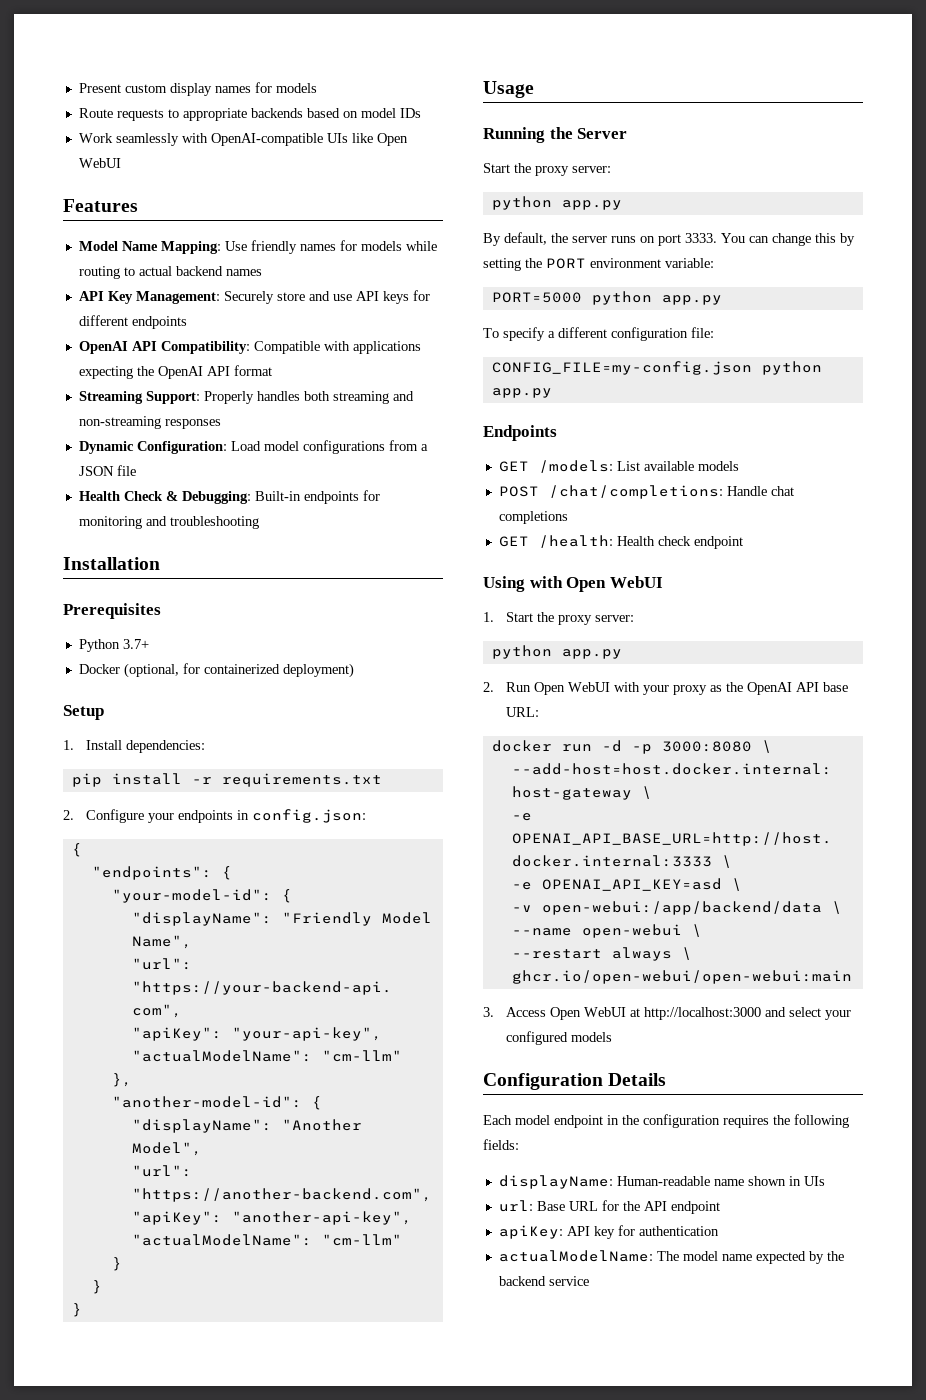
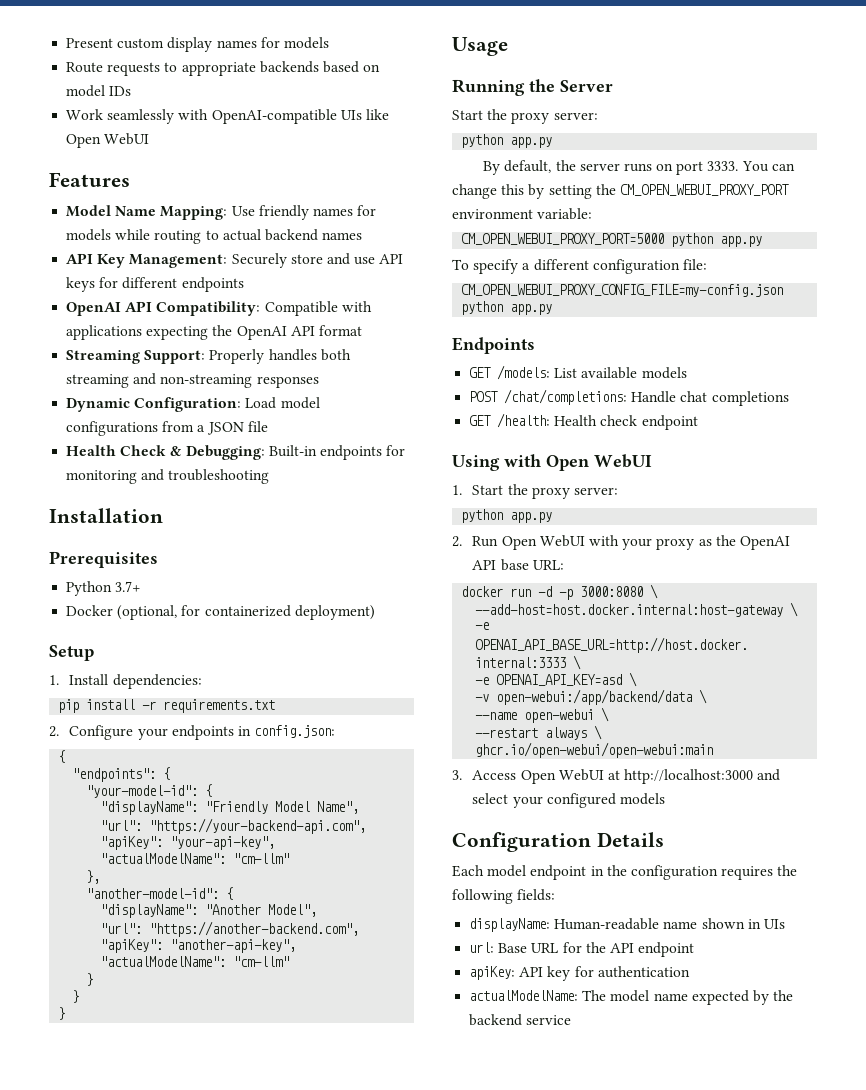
[546,258,586,269] PORT -> [619,184,789,196] CM_OPEN_WEBUI_PROXY_PORT
[491,292,582,303] PORT=5000 -> [461,233,665,245] CM_OPEN_WEBUI_PROXY_PORT=5000
[491,361,752,375] CONFIG_FILE=my-config.json -> [461,284,784,297] CM_OPEN_WEBUI_PROXY_CONFIG_FILE=my-config.json

